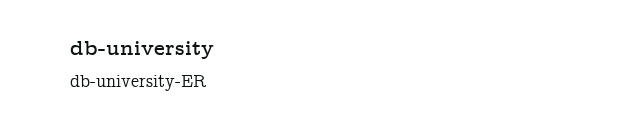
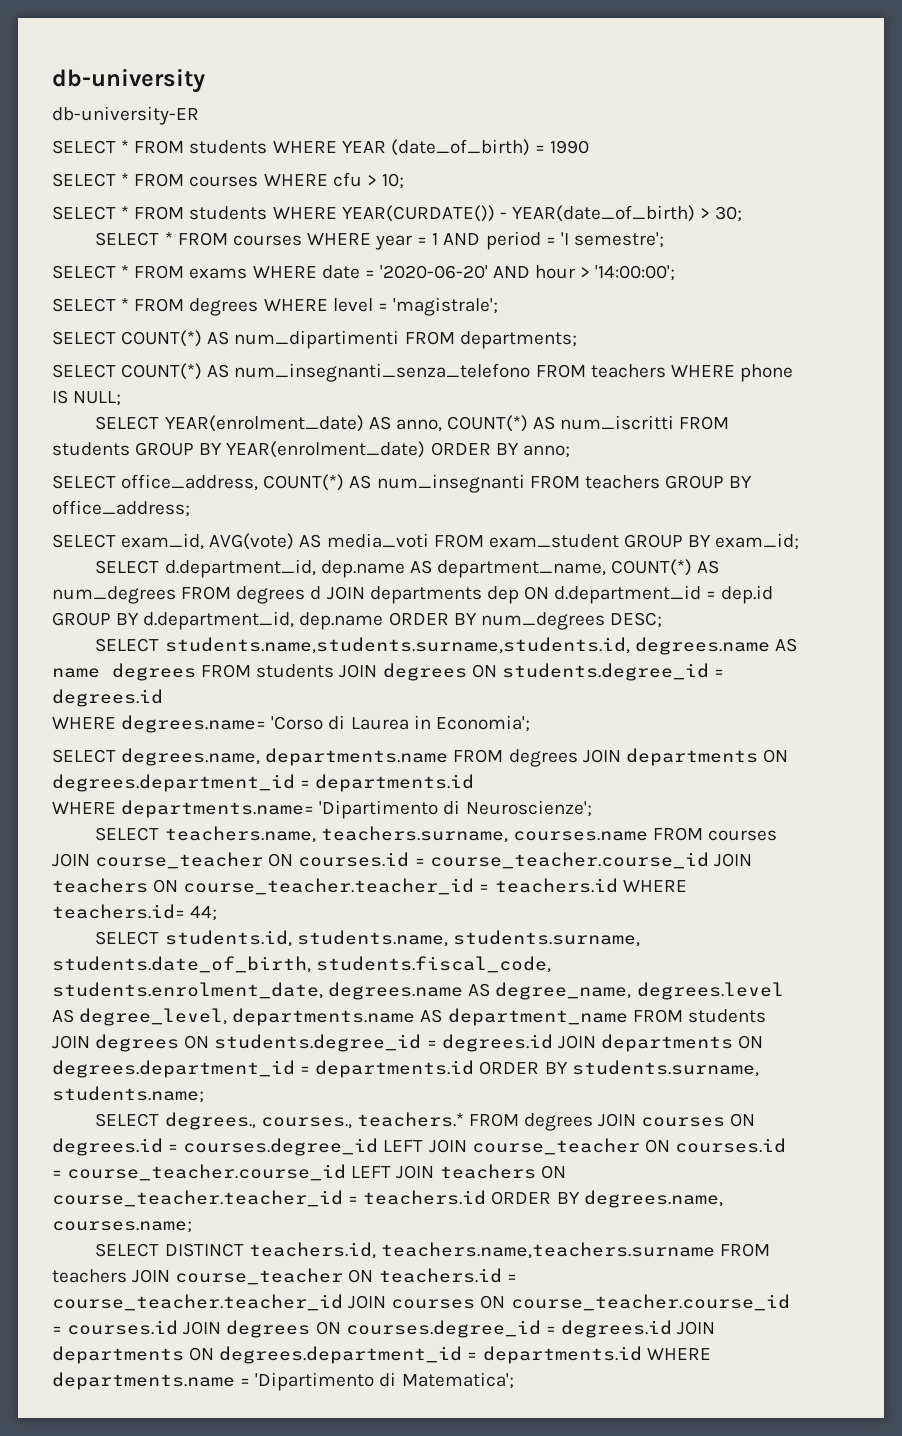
(207, 83) none -> [52,139,590,156] [52,172,404,189] [52,205,743,222] [95,231,664,250] [52,265,676,281] [52,297,498,316] [52,330,577,349] [52,363,793,382] [52,390,122,406] [95,415,730,432] [52,441,570,458] [52,474,753,493] [52,500,190,517] [52,533,800,550] [95,559,720,578] [52,585,774,604] [52,611,662,630] [95,637,797,655] [52,663,724,681] [52,689,163,707] [52,715,530,733] [52,748,788,767] [52,774,475,792] [52,800,592,819] [95,826,778,843] [52,852,752,869] [52,878,687,895] [52,904,218,921] [95,930,640,947] [52,956,552,973] [52,982,784,1000] [52,1008,766,1026] [52,1034,764,1052] [52,1060,759,1078] [52,1086,204,1103] [95,1112,756,1131] [52,1138,786,1156] [52,1164,566,1181] [52,1190,723,1208] [52,1221,192,1233] [95,1242,770,1259] [52,1268,517,1285] [52,1294,790,1311] [52,1320,716,1338] [52,1346,711,1364] [52,1372,514,1391] // SELECT * FROM students WHERE YEAR (date_of_birth) = 1990 // SELECT * FROM courses WHERE cfu > 10; // SELECT * FROM students WHERE YEAR(CURDATE()) - YEAR(date_of_birth) > 30; // SELECT * FROM courses WHERE year = 1 AND period = 'I semestre'; // SELECT * FROM exams WHERE date = '2020-06-20' AND hour > '14:00:00'; // SELECT * FROM degrees WHERE level = 'magistrale'; // SELECT COUNT(*) AS num_dipartimenti FROM departments; // SELECT COUNT(*) AS num_insegnanti_senza_telefono FROM teachers WHERE phone IS NULL; // SELECT YEAR(enrolment_date) AS anno, COUNT(*) AS num_iscritti FROM students GROUP BY YEAR(enrolment_date) ORDER BY anno; // SELECT office_address, COUNT(*) AS num_insegnanti FROM teachers GROUP BY office_address; // SELECT exam_id, AVG(vote) AS media_voti FROM exam_student GROUP BY exam_id; // SELECT d.department_id, dep.name AS department_name, COUNT(*) AS num_degrees FROM degrees d JOIN departments dep ON d.department_id = dep.id GROUP BY d.department_id, dep.name ORDER BY num_degrees DESC; // SELECT students.name,students.surname,students.id, degrees.name AS name degrees FROM students JOIN degrees ON students.degree_id = degrees.id // WHERE degrees.name= 'Corso di Laurea in Economia'; // SELECT degrees.name, departments.name FROM degrees JOIN departments ON degrees.department_id = departments.id // WHERE departments.name= 'Dipartimento di Neuroscienze'; // SELECT teachers.name, teachers.surname, courses.name FROM courses JOIN course_teacher ON courses.id = course_teacher.course_id JOIN teachers ON course_teacher.teacher_id = teachers.id WHERE teachers.id= 44; // SELECT students.id, students.name, students.surname, students.date_of_birth, students.fiscal_code, students.enrolment_date, degrees.name AS degree_name, degrees.level AS degree_level, departments.name AS department_name FROM students JOIN degrees ON students.degree_id = degrees.id JOIN departments ON degrees.department_id = departments.id ORDER BY students.surname, students.name; // SELECT degrees., courses., teachers.* FROM degrees JOIN courses ON degrees.id = courses.degree_id LEFT JOIN course_teacher ON courses.id = course_teacher.course_id LEFT JOIN teachers ON course_teacher.teacher_id = teachers.id ORDER BY degrees.name, courses.name; // SELECT DISTINCT teachers.id, teachers.name,teachers.surname FROM teachers JOIN course_teacher ON teachers.id = course_teacher.teacher_id JOIN courses ON course_teacher.course_id = courses.id JOIN degrees ON courses.degree_id = degrees.id JOIN departments ON degrees.department_id = departments.id WHERE departments.name = 'Dipartimento di Matematica';

